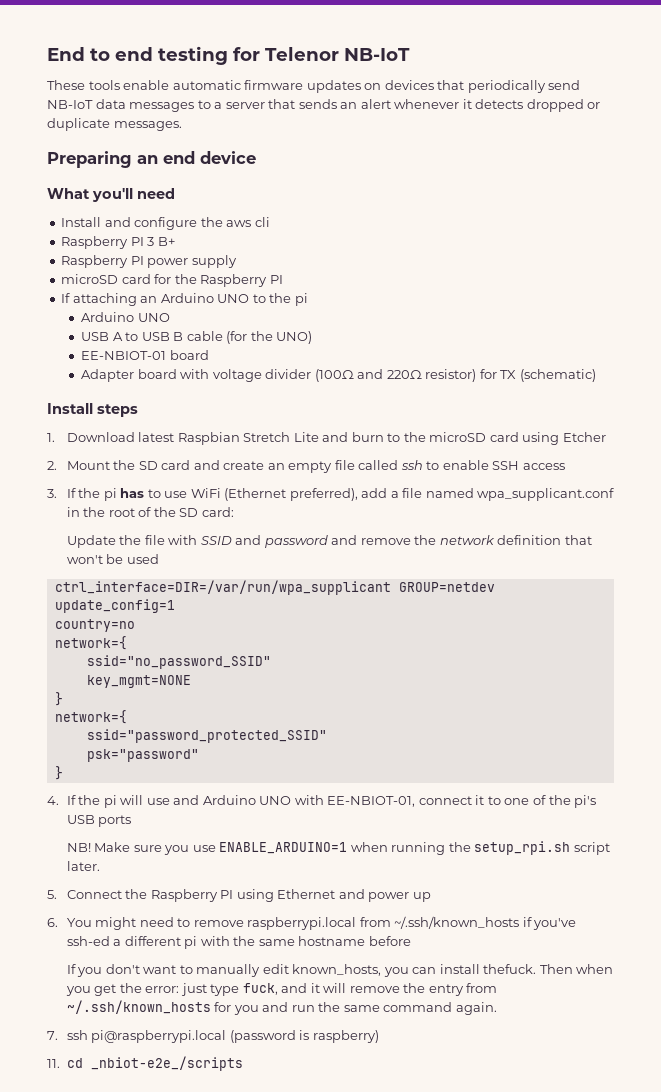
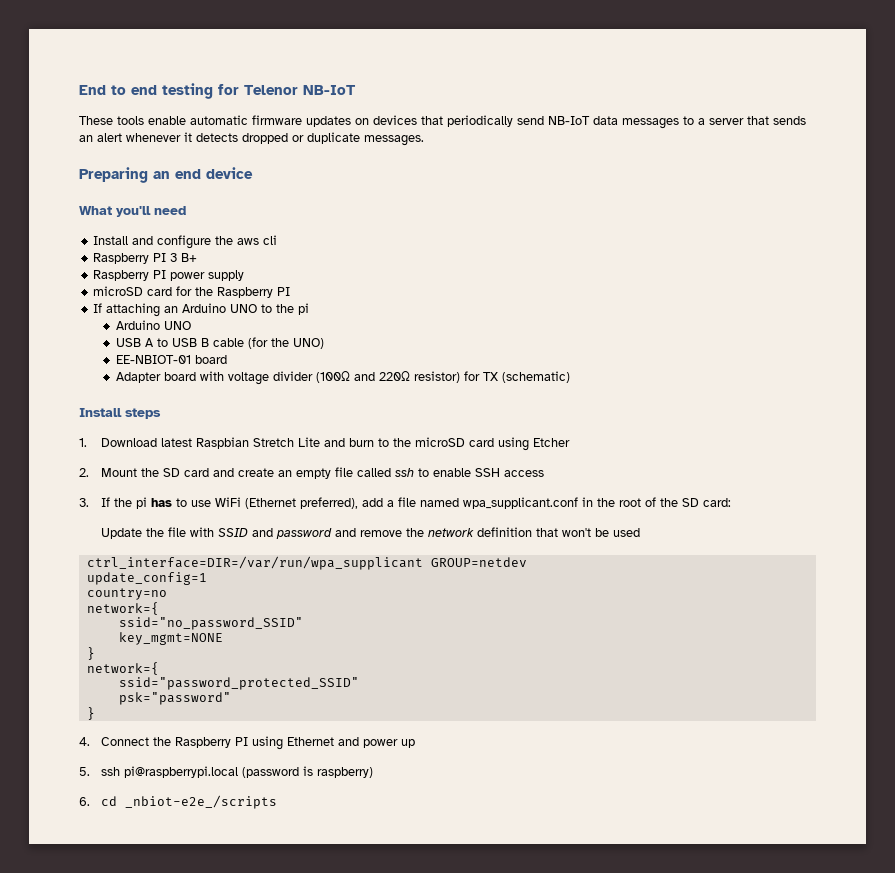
[66,795,597,808] [66,815,132,827] [66,841,610,855] [66,861,100,871] [47,890,57,899] If the pi will use and Arduino UNO with EE-NBIOT-01, connect it to one of the pi's USB ports // NB! Make sure you use ENABLE_ARDUINO=1 when running the setup_rpi.sh script later. // 5. -> (90, 741) none
[47,916,577,930] [66,936,411,949] [66,964,614,977] [65,983,498,996] [66,1000,497,1015] [47,1031,58,1040] 6. You might need to remove raspberrypi.local from ~/.ssh/known_hosts if you've ssh-ed a different pi with the same hostname before // If you don't want to manually edit known_hosts, you can install thefuck. Then when you get the error: just type fuck, and it will remove the entry from ~/.ssh/known_hosts for you and run the same command again. // 7. -> [79,767,90,776] 5.
[47,1059,60,1068] 11. -> [79,797,90,806] 6.

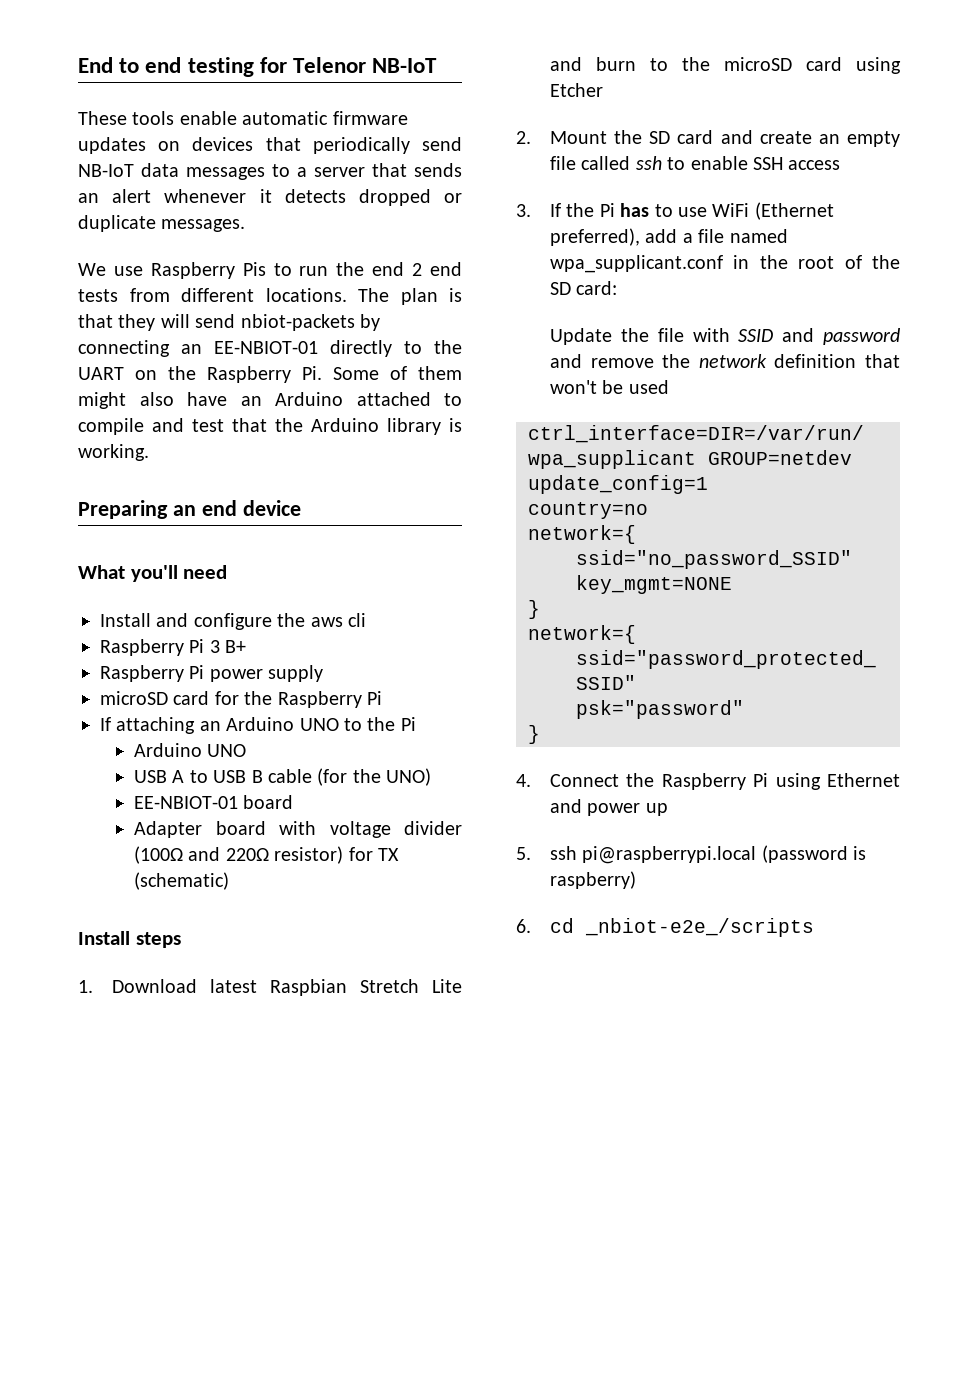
(424, 140) none -> [78,262,463,279] [78,288,462,305] [78,314,380,331] [78,340,462,357] [78,366,462,383] [78,392,462,409] [78,418,462,435] [78,444,149,461] // We use Raspberry Pis to run the end 2 end tests from different locations. The plan is that they will send nbiot-packets by connecting an EE-NBIOT-01 directly to the UART on the Raspberry Pi. Some of them might also have an Arduino attached to compile and test that the Arduino library is working.
[153,253,167,262] PI -> [189,639,205,653] Pi
[153,270,167,279] PI -> [189,665,205,679] Pi
[277,287,291,296] PI -> [367,691,382,705] Pi
[298,303,310,315] pi -> [400,717,416,731] Pi
[136,497,148,509] pi -> [599,203,615,217] Pi
[235,737,249,746] PI -> [753,773,769,787] Pi

